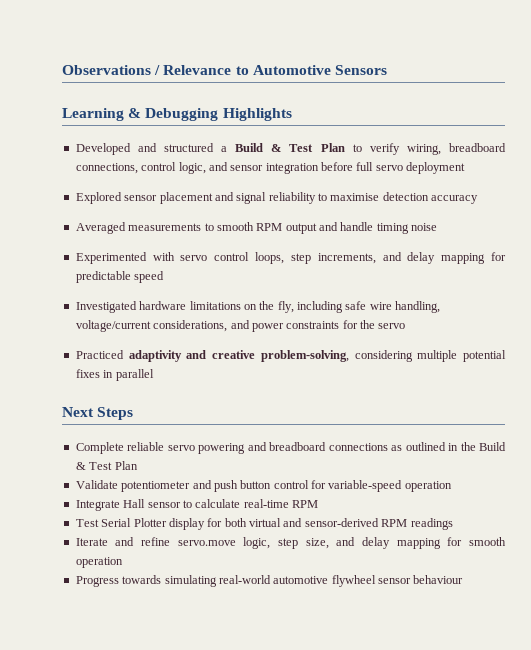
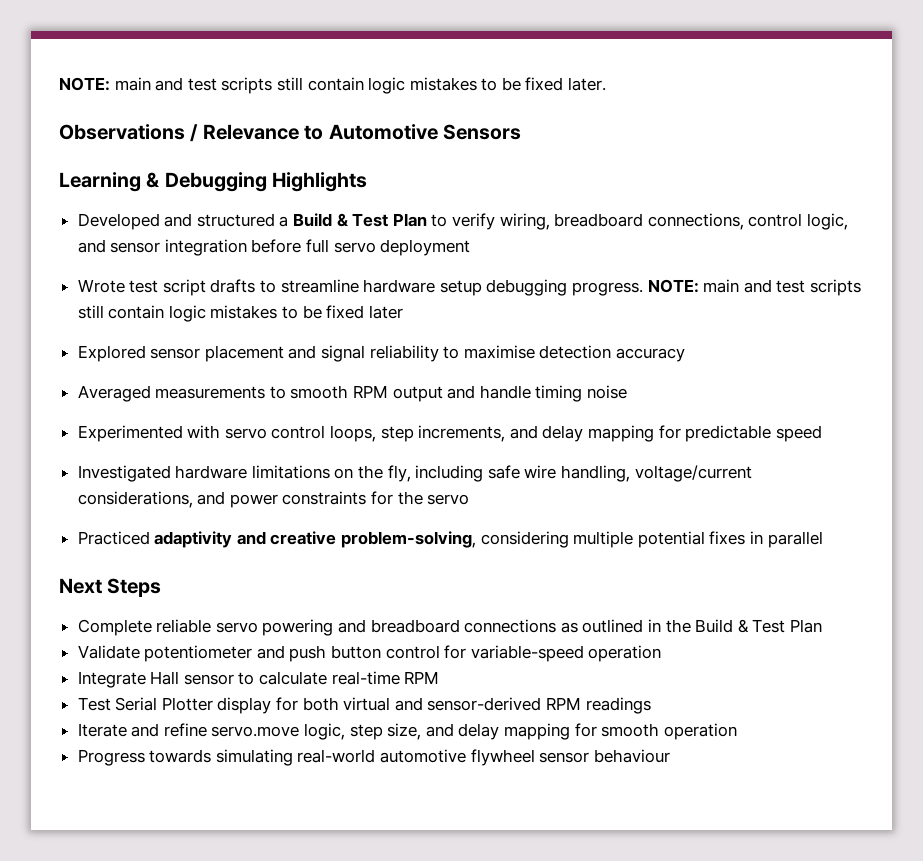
(62, 70) none -> [59,77,607,94] NOTE: main and test scripts still contain logic mistakes to be fixed later. //
(466, 168) none -> [77,279,861,296] [77,305,403,322] // Wrote test script drafts to streamline hardware setup debugging progress. NOTE: main and test scripts still contain logic mistakes to be fixed later

